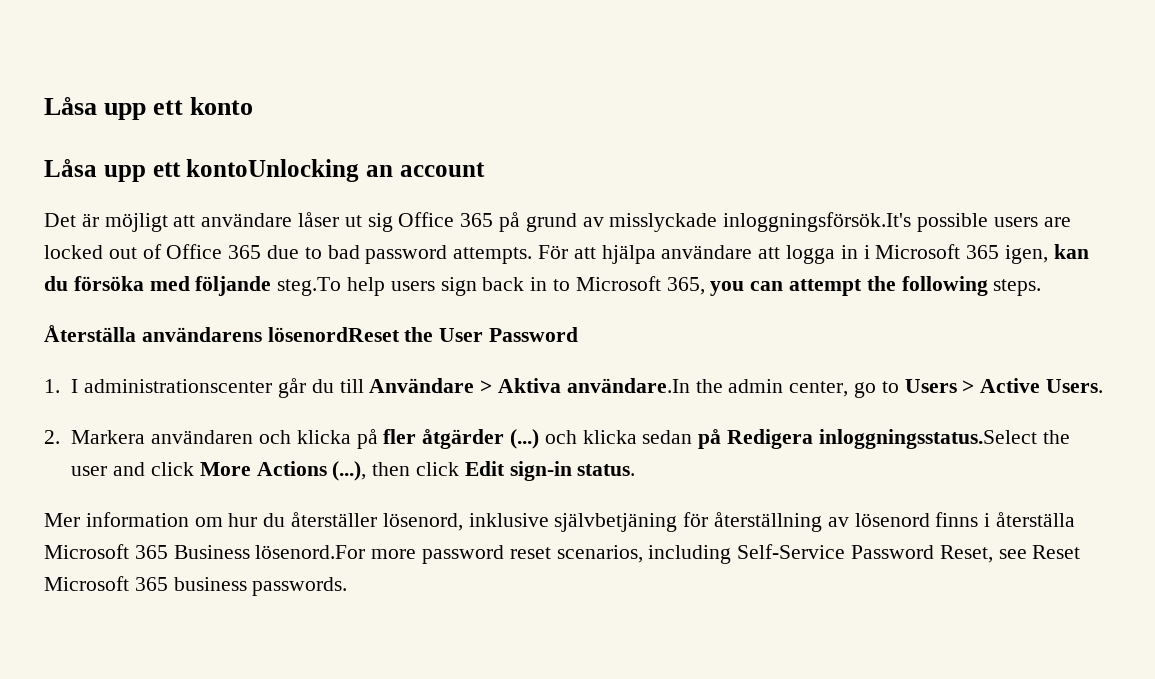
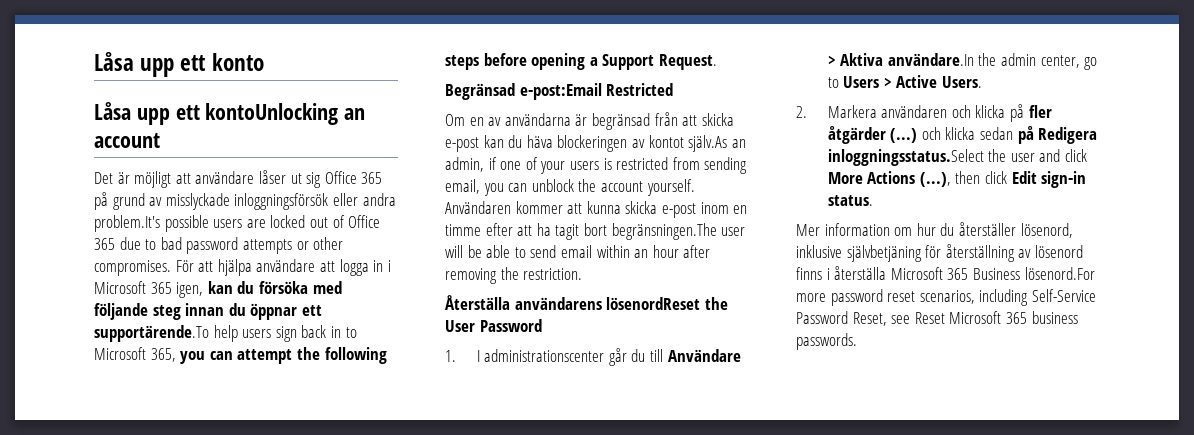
[723,212,912,232] inloggningsförsök.It's -> [234,193,396,210] [94,215,160,232] inloggningsförsök eller andra problem.It's
[453,247,533,264] attempts. -> [242,237,344,254] [94,260,171,276] attempts or other compromises.
[277,277,342,296] steg.To -> [152,303,322,320] [94,325,209,342] steg innan du öppnar ett supportärende.To
[993,279,1042,296] steps. -> [445,53,717,70] [445,83,674,100] [445,112,734,130] [445,135,746,152] [445,157,748,174] [445,179,695,196] [445,201,748,218] [445,223,746,240] [445,245,711,258] [445,267,583,284] steps before opening a Support Request. // Begränsad e-post:Email Restricted // Om en av användarna är begränsad från att skicka e-post kan du häva blockeringen av kontot själv.As an admin, if one of your users is restricted from sending email, you can unblock the account yourself. Användaren kommer att kunna skicka e-post inom en timme efter att ha tagit bort begränsningen.The user will be able to send email within an hour after removing the restriction.

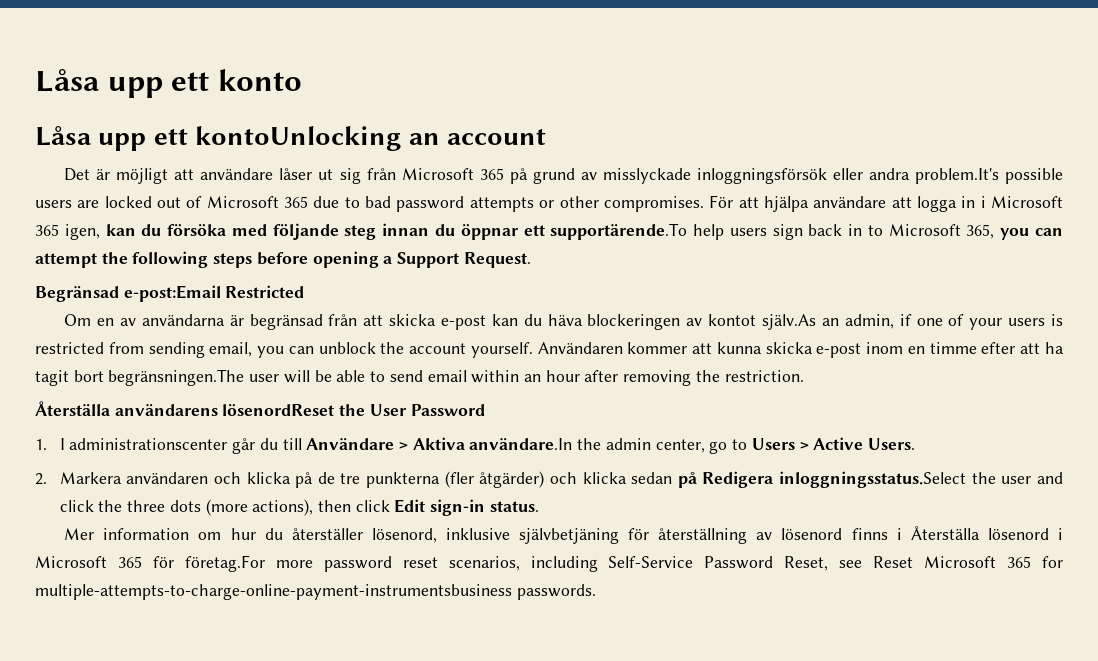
[324,171,357,184] Office -> [366,168,474,180] från Microsoft
[348,215,381,228] Office -> [206,196,279,208] Microsoft
[1028,105,1052,118] [827,126,918,144] fler åtgärder (...) -> [317,471,545,488] de tre punkterna (fler åtgärder)
[827,171,951,187] More Actions (...), -> [98,499,314,516] the three dots (more actions),
[834,266,1095,280] återställa Microsoft 365 Business lösenord.For -> [910,526,1064,540] [35,555,265,572] Återställa lösenord i Microsoft 365 för företag.For
[1031,311,1078,324] business -> [1042,556,1063,568] [35,584,512,600] for multiple-attempts-to-charge-online-payment-instrumentsbusiness

